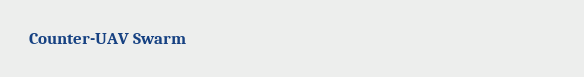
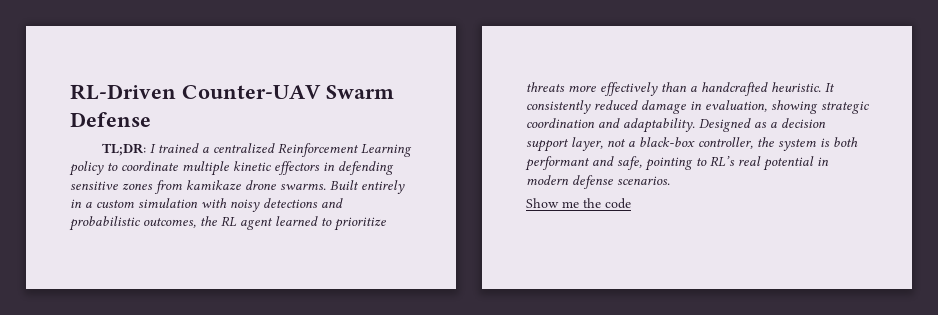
(29, 38) none -> [70,84,176,100] RL-Driven
(187, 38) none -> [70,112,151,127] [101,143,412,157] [69,161,394,176] [70,180,405,194] [70,198,343,212] [69,216,386,231] [526,82,835,96] [526,100,869,114] [526,118,826,133] [526,137,858,152] [525,156,829,171] [526,175,670,189] [526,198,631,209] Defense // TL;DR: I trained a centralized Reinforcement Learning policy to coordinate multiple kinetic effectors in defending sensitive zones from kamikaze drone swarms. Built entirely in a custom simulation with noisy detections and probabilistic outcomes, the RL agent learned to prioritize threats more effectively than a handcrafted heuristic. It consistently reduced damage in evaluation, showing strategic coordination and adaptability. Designed as a decision support layer, not a black-box controller, the system is both performant and safe, pointing to RL’s real potential in modern defense scenarios. // Show me the code

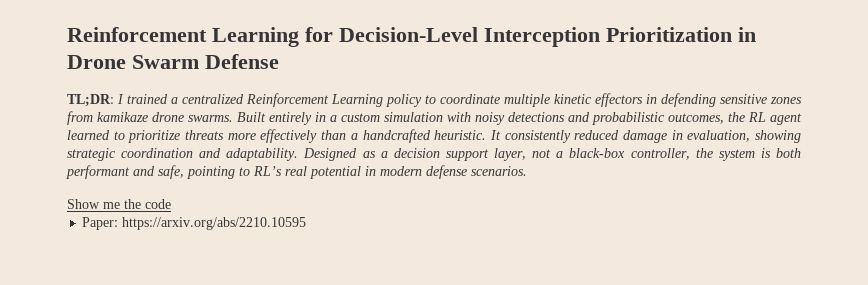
[70,84,321,100] RL-Driven Counter-UAV -> [67,27,756,47] [67,55,126,69] Reinforcement Learning for Decision-Level Interception Prioritization in Drone
(631, 203) none -> [82,217,307,230] // Paper: https://arxiv.org/abs/2210.10595

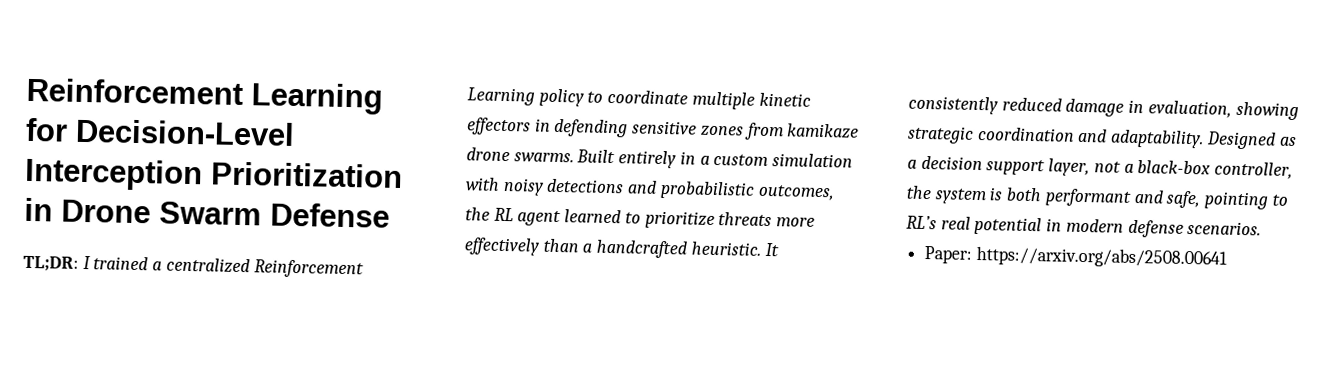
[67,199,171,209] // Show me the code -> (1262, 228) none
[122,217,307,230] https://arxiv.org/abs/2210.10595 -> [975,245,1227,269] https://arxiv.org/abs/2508.00641

